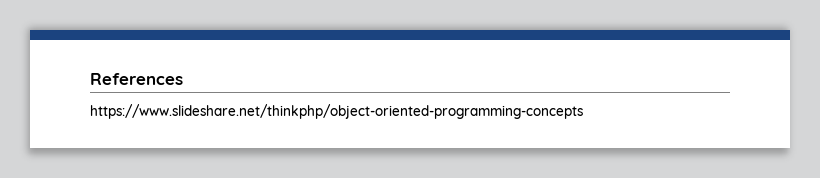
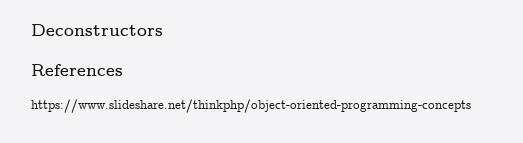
(90, 79) none -> [31,24,163,36] Deconstructors //

